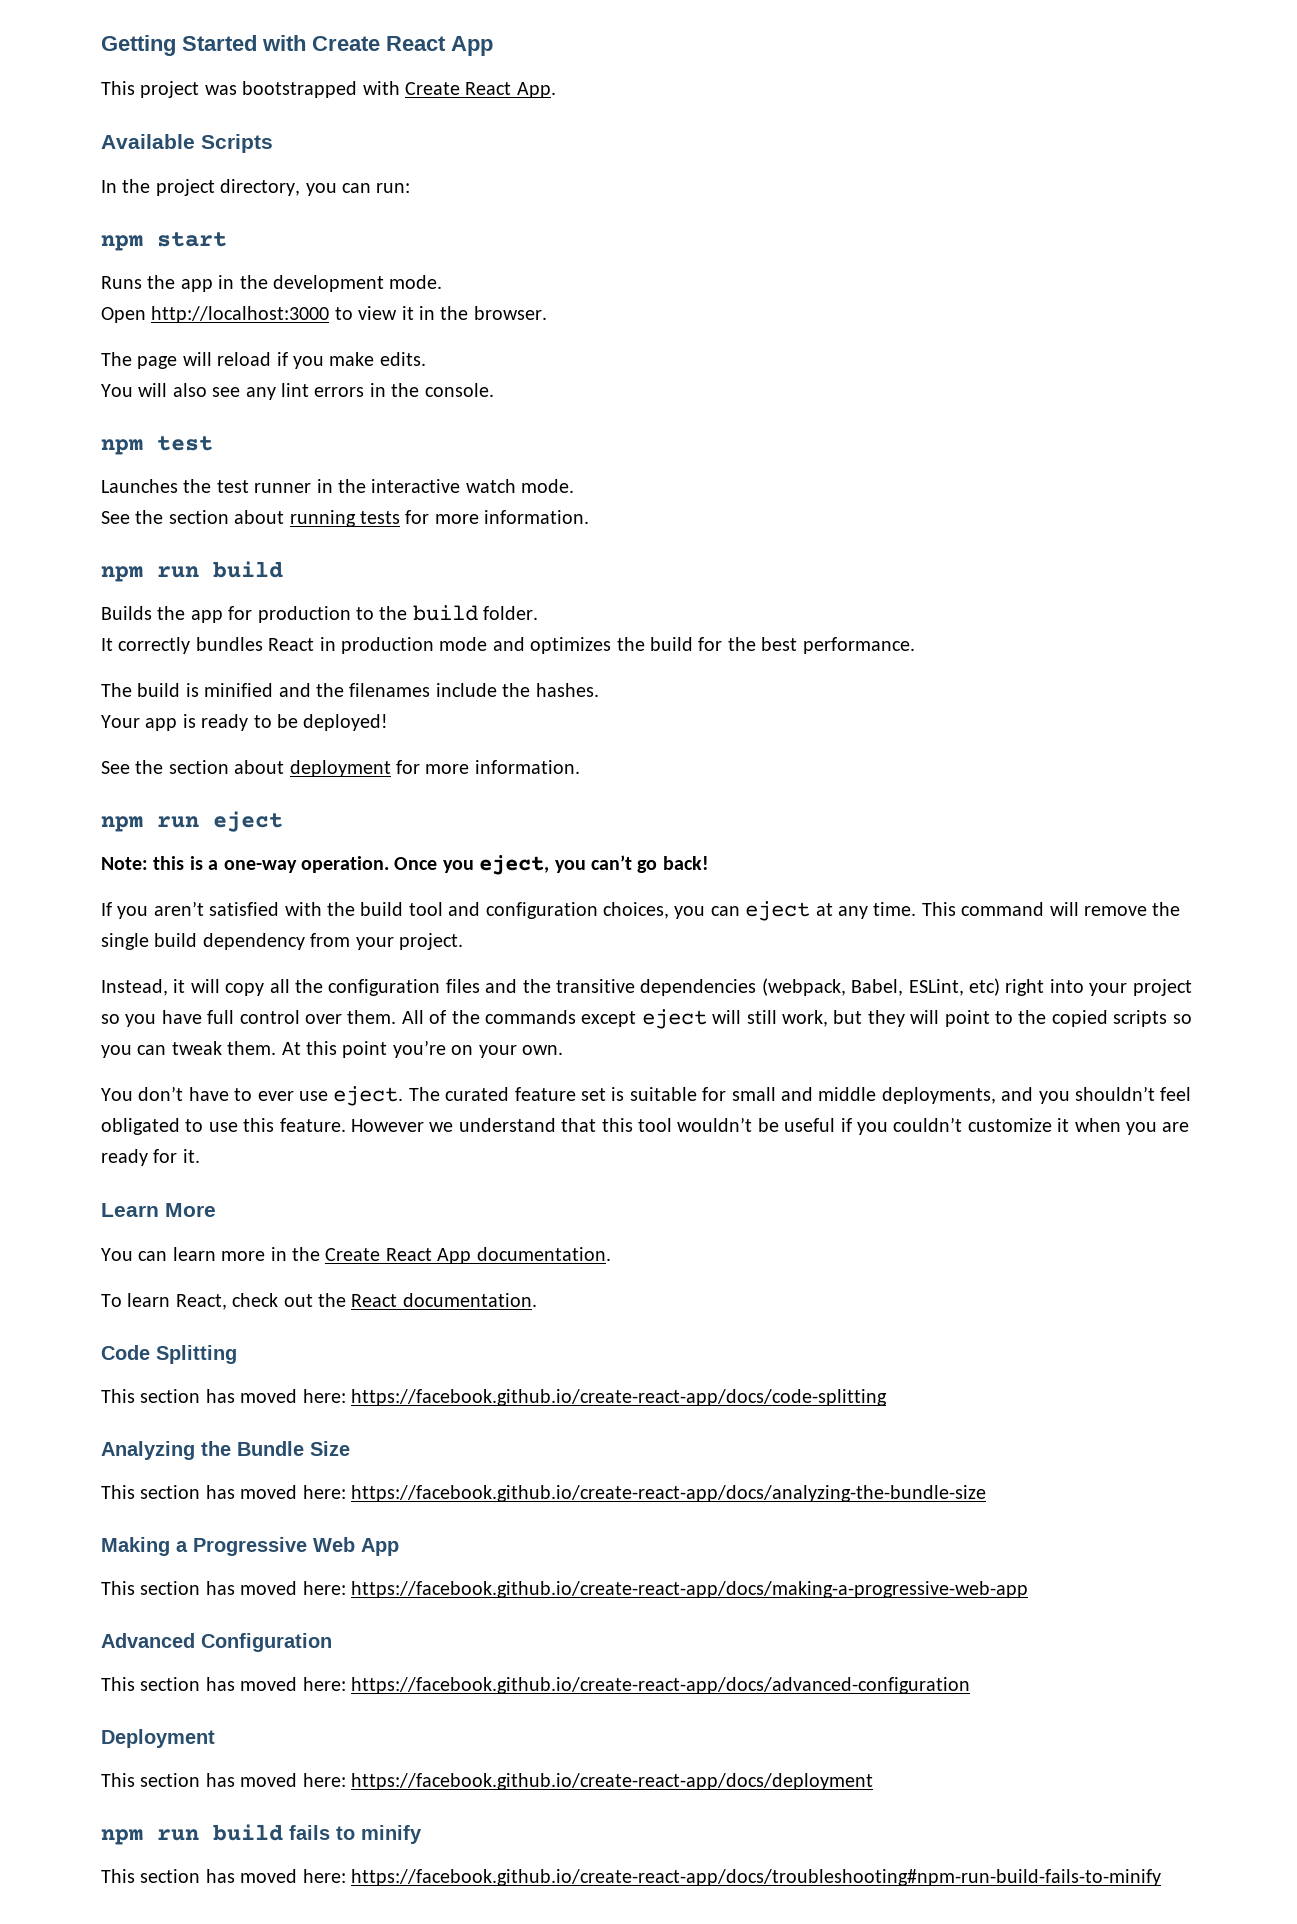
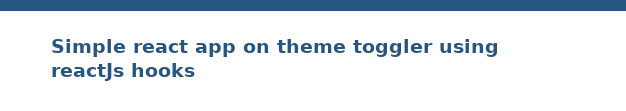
[101,35,493,56] [101,81,556,98] [101,134,273,153] [101,179,411,196] [101,232,227,251] [101,275,443,292] [101,306,547,323] [101,352,426,369] [101,383,494,400] [101,436,213,455] [101,479,575,493] [101,510,590,527] [101,561,283,582] [101,605,539,623] [101,637,915,654] [101,683,599,697] [101,714,389,731] [101,760,580,777] [101,811,283,832] [101,855,709,875] [101,901,1181,921] [101,933,463,950] [101,978,1192,996] [101,1009,1192,1029] [101,1040,563,1058] [101,1086,1192,1106] [101,1117,1190,1135] [101,1149,200,1166] [101,1203,216,1217] [101,1247,611,1264] [101,1293,537,1310] [101,1345,237,1364] [101,1389,887,1406] [101,1441,350,1460] [101,1485,986,1502] [101,1537,399,1556] [101,1581,1028,1598] [101,1633,332,1652] [101,1677,970,1694] [101,1729,215,1748] [101,1773,873,1790] [101,1824,422,1845] [101,1869,1161,1886] Getting Started with Create React App // This project was bootstrapped with Create React App. // Available Scripts // In the project directory, you can run: // npm start // Runs the app in the development mode. // Open http://localhost:3000 to view it in the browser. // The page will reload if you make edits. // You will also see any lint errors in the console. // npm test // Launches the test runner in the interactive watch mode. // See the section about running tests for more information. // npm run build // Builds the app for production to the build folder. // It correctly bundles React in production mode and optimizes the build for the best performance. // The build is minified and the filenames include the hashes. // Your app is ready to be deployed! // See the section about deployment for more information. // npm run eject // Note: this is a one-way operation. Once you eject, you can’t go back! // If you aren’t satisfied with the build tool and configuration choices, you can eject at any time. This command will remove the single build dependency from your project. // Instead, it will copy all the configuration files and the transitive dependencies (webpack, Babel, ESLint, etc) right into your project so you have full control over them. All of the commands except eject will still work, but they will point to the copied scripts so you can tweak them. At this point you’re on your own. // You don’t have to ever use eject. The curated feature set is suitable for small and middle deployments, and you shouldn’t feel obligated to use this feature. However we understand that this tool wouldn’t be useful if you couldn’t customize it when you are ready for it. // Learn More // You can learn more in the Create React App documentation. // To learn React, check out the React documentation. // Code Splitting // This section has moved here: https://facebook.github.io/create-react-app/docs/code-splitting // Analyzing the Bundle Size // This section has moved here: https://facebook.github.io/create-react-app/docs/analyzing-the-bundle-size // Making a Progressive Web App // This section has moved here: https://facebook.github.io/create-react-app/docs/making-a-progressive-web-app // Advanced Configuration // This section has moved here: https://facebook.github.io/create-react-app/docs/advanced-configuration // Deployment // This section has moved here: https://facebook.github.io/create-react-app/docs/deployment // npm run build fails to minify // This section has moved here: https://facebook.github.io/create-react-app/docs/troubleshooting#npm-run-build-fails-to-minify -> [51,39,499,57] [51,63,195,81] Simple react app on theme toggler using reactJs hooks

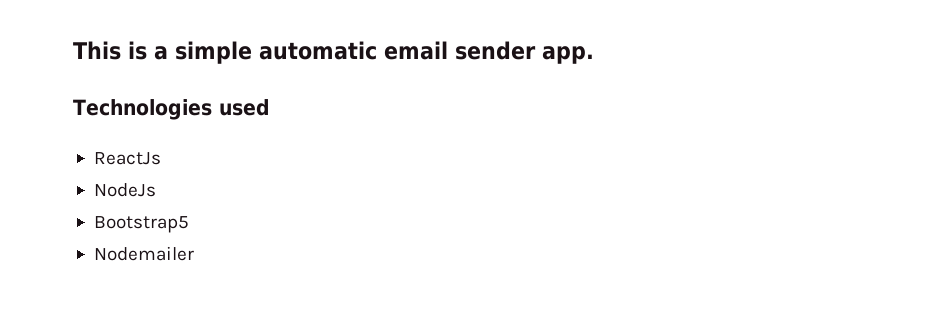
[51,39,499,57] [51,63,195,81] Simple react app on theme toggler using reactJs hooks -> [73,41,594,64] [73,99,270,120] [93,152,161,165] [93,183,156,197] [93,216,189,233] [93,246,194,261] This is a simple automatic email sender app. // Technologies used // ReactJs // NodeJs // Bootstrap5 // Nodemailer

